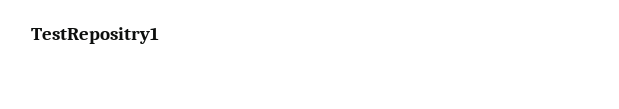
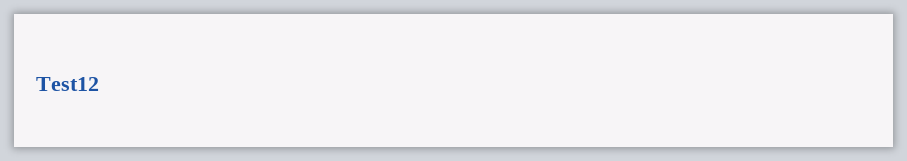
[31,27,159,44] TestRepositry1 -> [36,77,99,91] Test12

